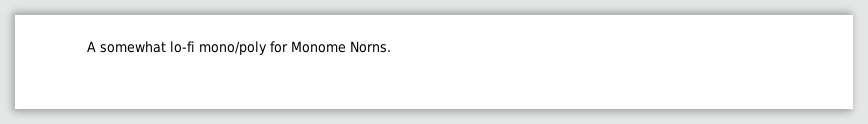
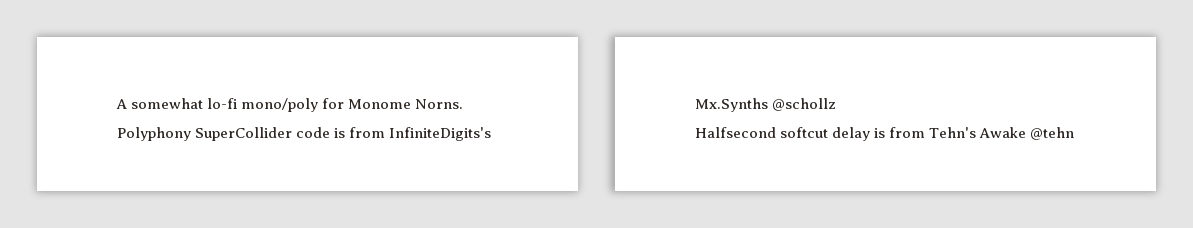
(391, 47) none -> [117,127,492,141] [695,98,837,112] [695,127,1075,141] // Polyphony SuperCollider code is from InfiniteDigits's Mx.Synths @schollz // Halfsecond softcut delay is from Tehn's Awake @tehn

